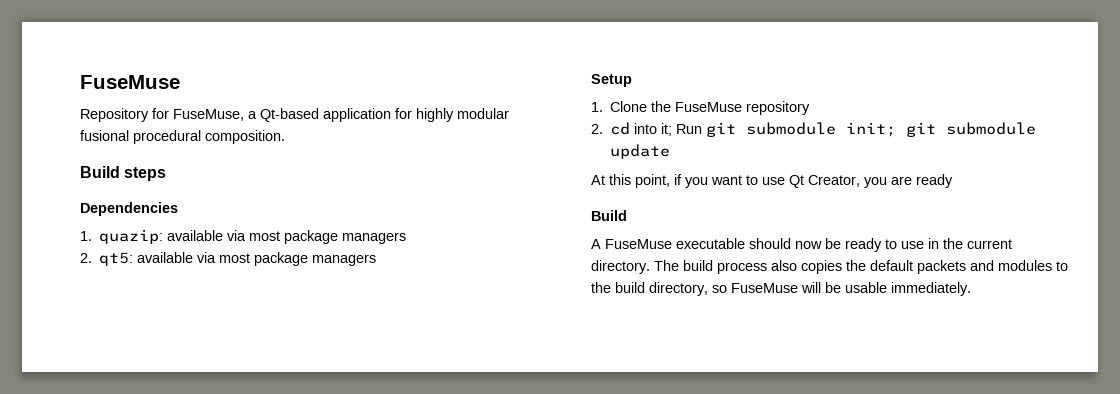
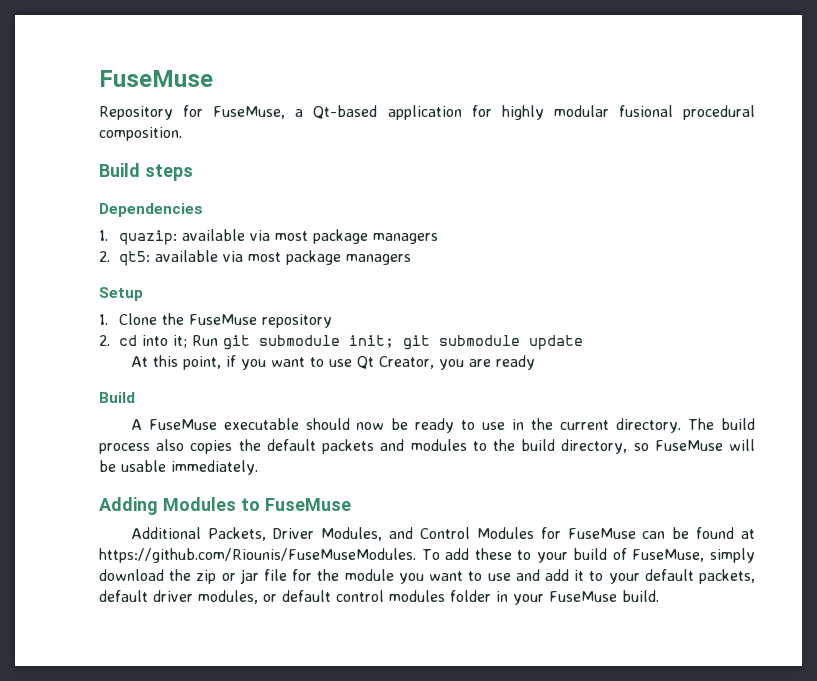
(971, 289) none -> [99,497,351,515] [130,527,756,541] [99,548,756,563] [99,569,756,584] [99,590,659,605] // Adding Modules to FuseMuse // Additional Packets, Driver Modules, and Control Modules for FuseMuse can be found at https://github.com/Riounis/FuseMuseModules. To add these to your build of FuseMuse, simply download the zip or jar file for the module you want to use and add it to your default packets, default driver modules, or default control modules folder in your FuseMuse build.

